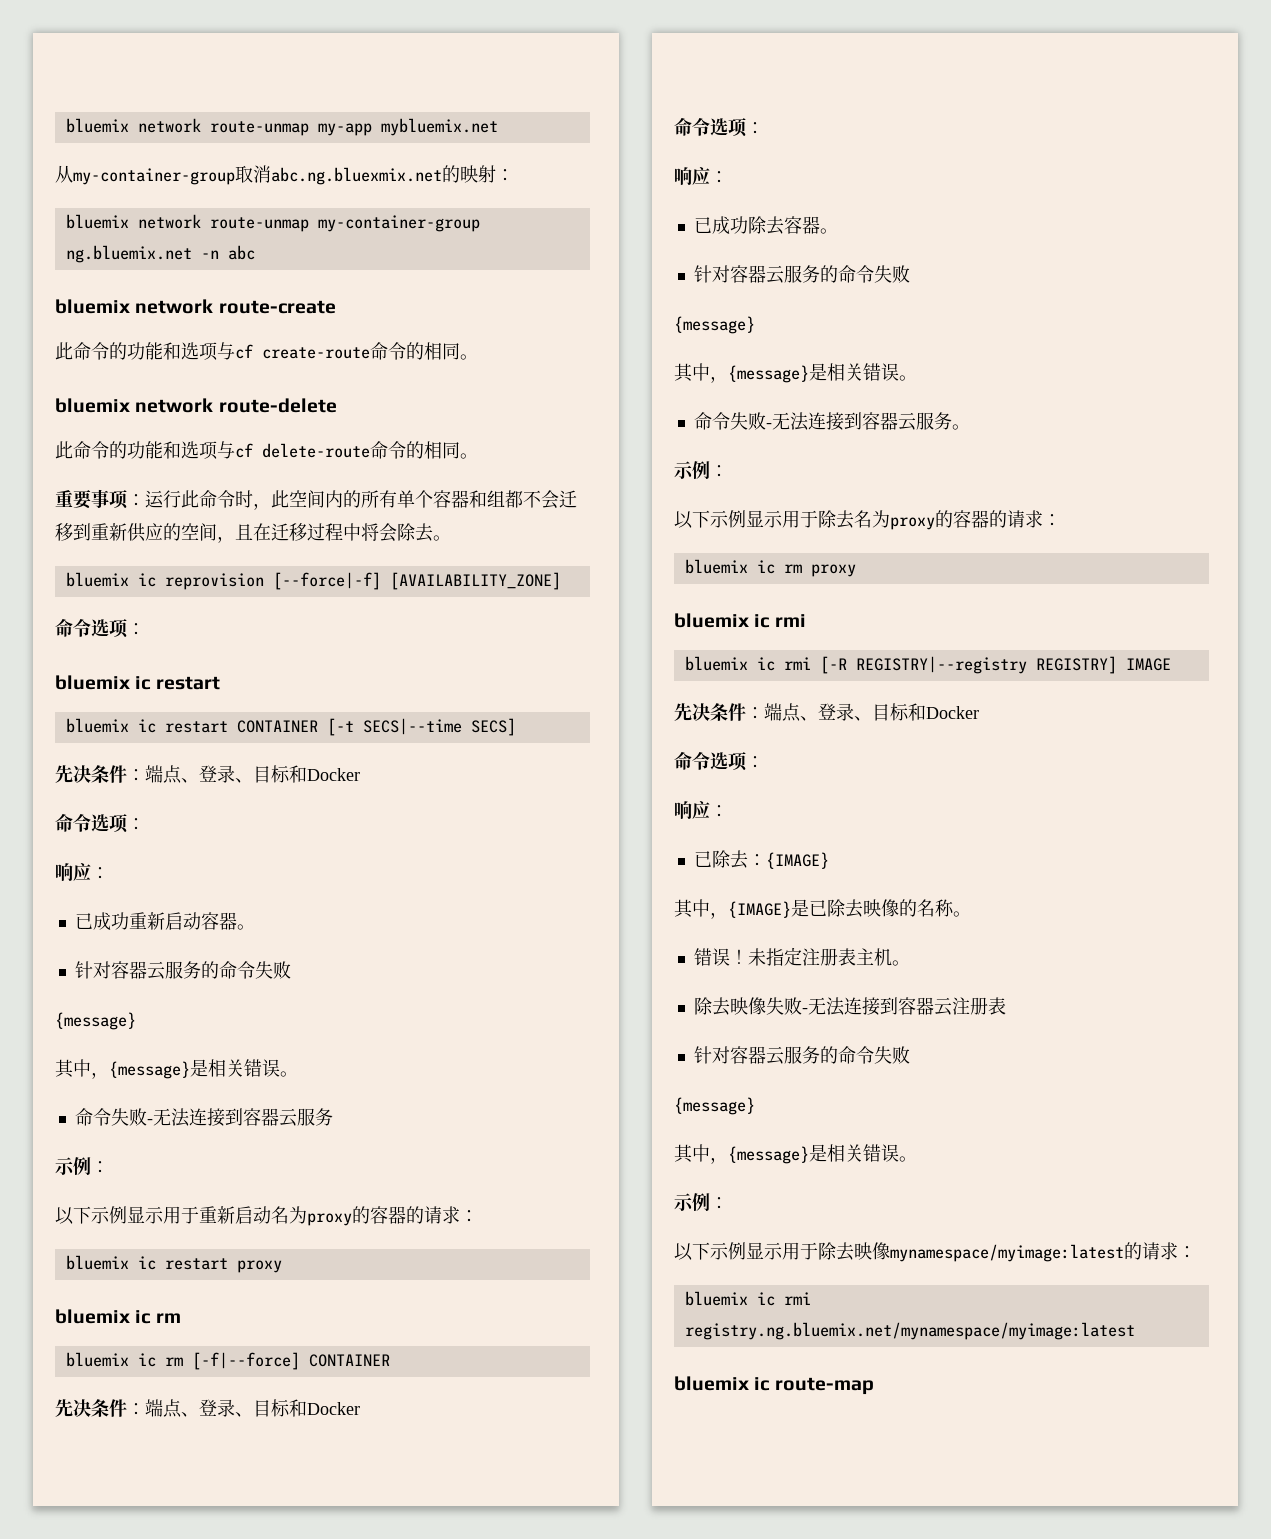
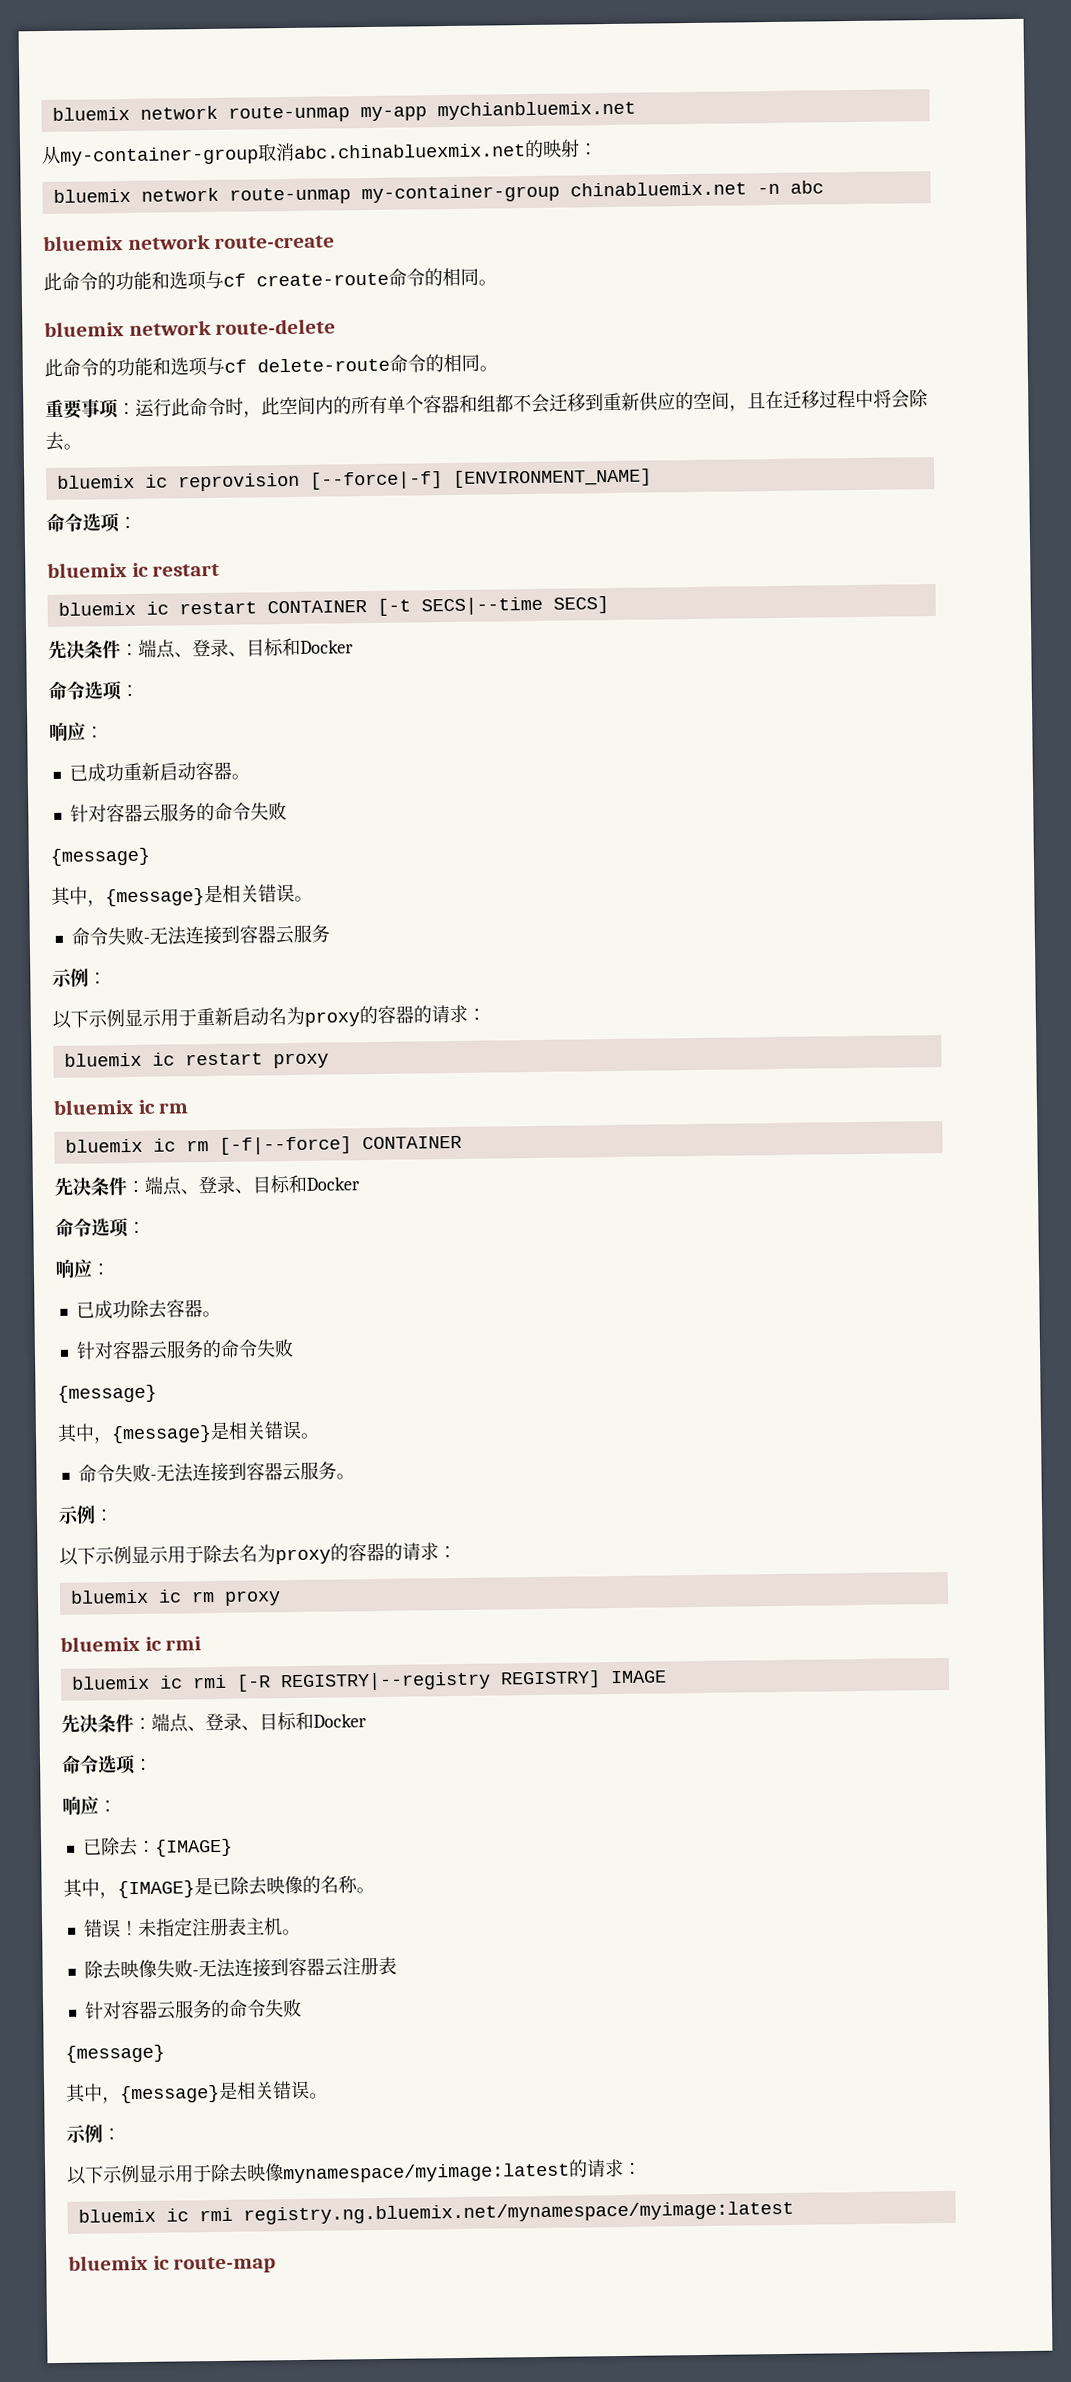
[380,118,498,136] mybluemix.net -> [436,100,636,121] mychianbluemix.net
[271,167,442,185] abc.ng.bluexmix.net -> [294,143,526,159] abc.chinabluexmix.net
[65,245,192,263] ng.bluemix.net -> [569,181,747,197] chinabluemix.net
[389,572,561,590] [AVAILABILITY_ZONE] -> [452,468,652,488] [ENVIRONMENT_NAME]

